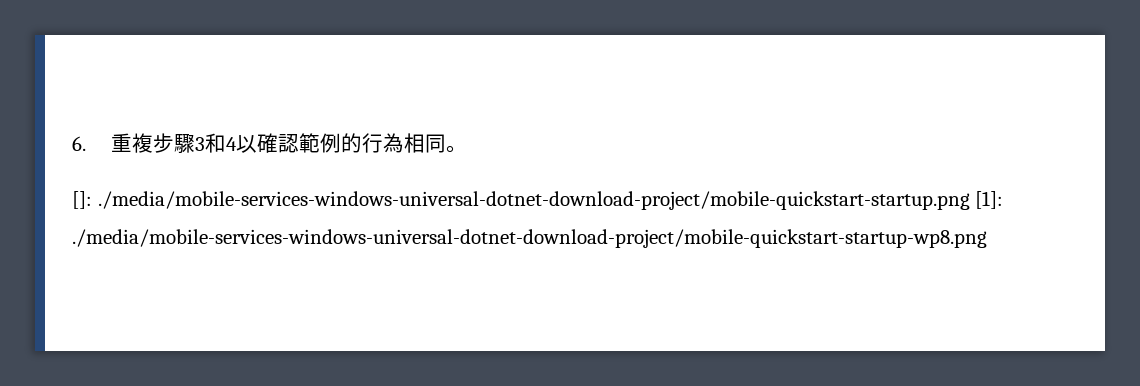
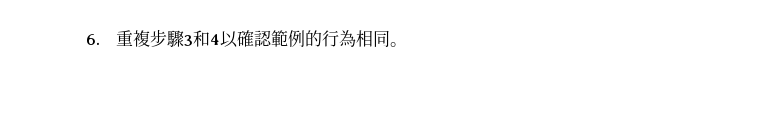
[72,191,1004,210] [72,229,987,248] // []: ./media/mobile-services-windows-universal-dotnet-download-project/mobile-quickstart-startup.png [1]: ./media/mobile-services-windows-universal-dotnet-download-project/mobile-quickstart-startup-wp8.png -> (407, 44) none

